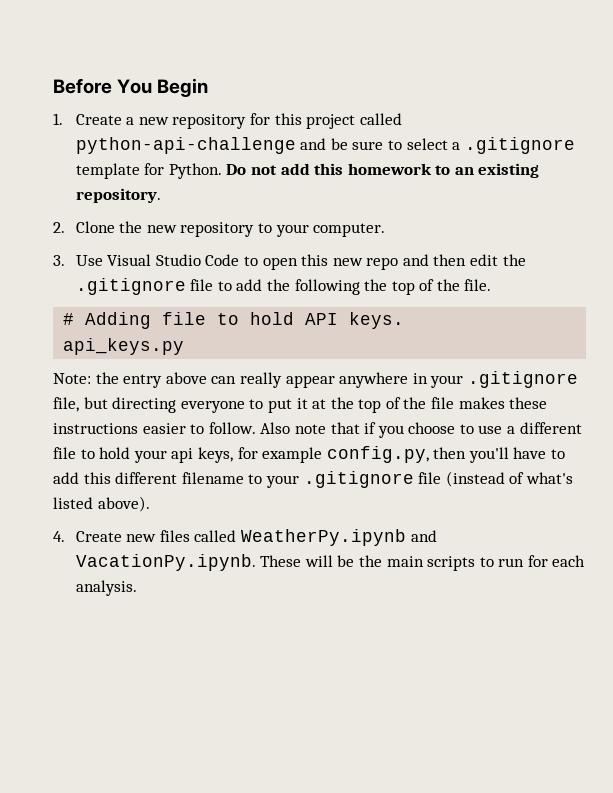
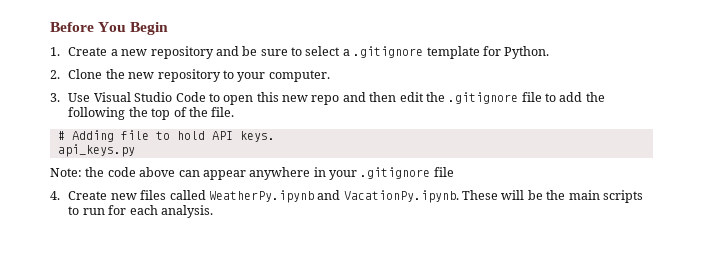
[249,113,402,129] [75,137,296,154] for this project called python-api-challenge -> (214, 52) none
[226,163,540,178] [75,188,161,203] Do not add this homework to an existing repository. -> (550, 52) none
[123,374,163,388] entry -> [107,167,136,177] code
[239,372,282,388] really -> (200, 173) none
[53,397,548,413] [53,422,582,438] [53,446,566,463] [53,471,573,488] [53,496,150,512] file, but directing everyone to put it at the top of the file makes these instructions easier to follow. Also note that if you choose to use a different file to hold your api keys, for example config.py, then you'll have to add this different filename to your .gitignore file (instead of what's listed above). -> [433,167,454,177] file

